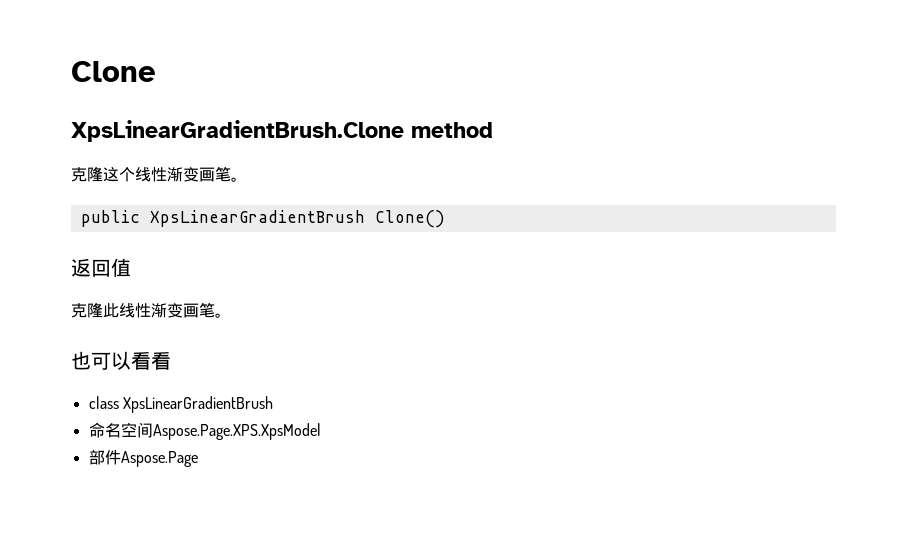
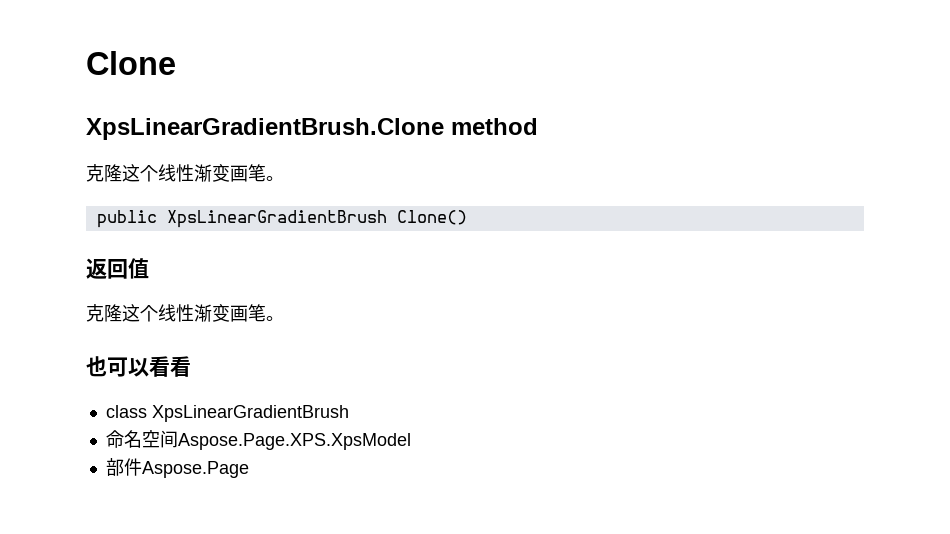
[103,303,119,318] 此 -> [122,304,158,322] 这个

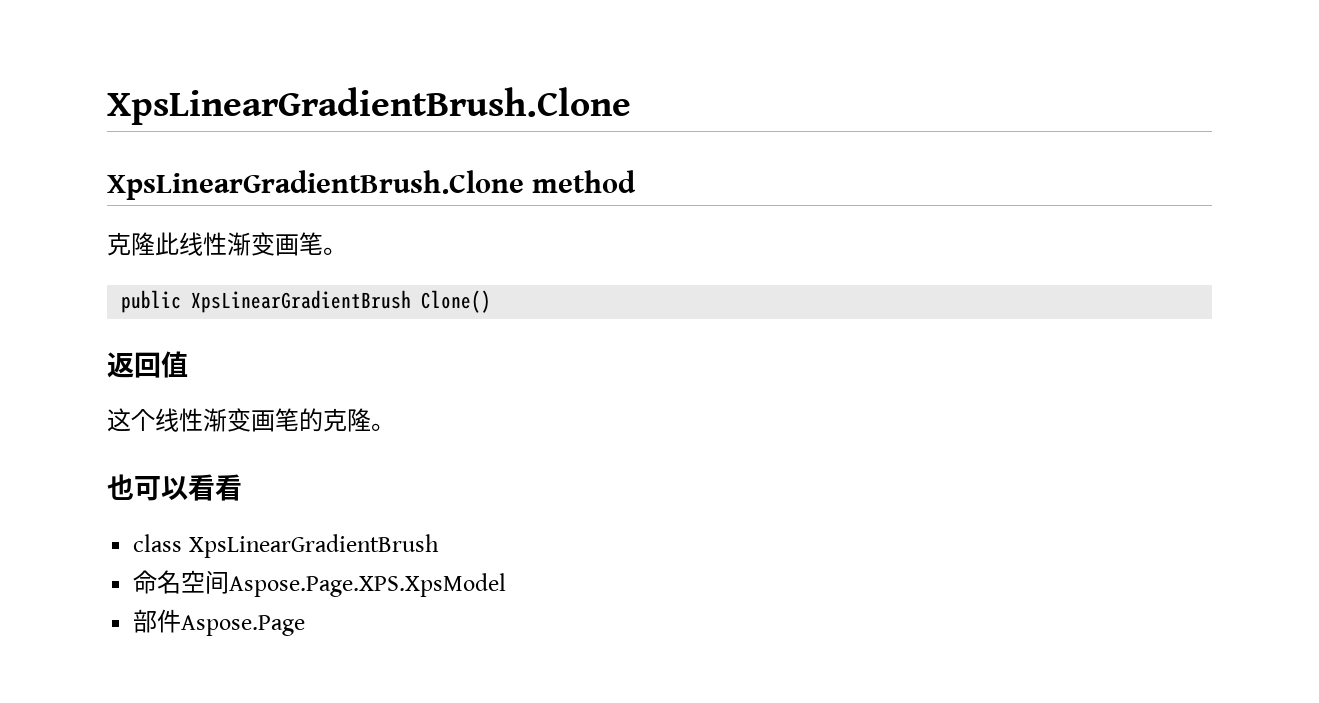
[86,51,176,75] Clone -> [107,87,631,125] XpsLinearGradientBrush.Clone
[122,164,158,182] 这个 -> [155,232,179,256] 此
[86,304,266,322] 克隆这个线性渐变画笔 -> [107,408,371,432] 这个线性渐变画笔的克隆

